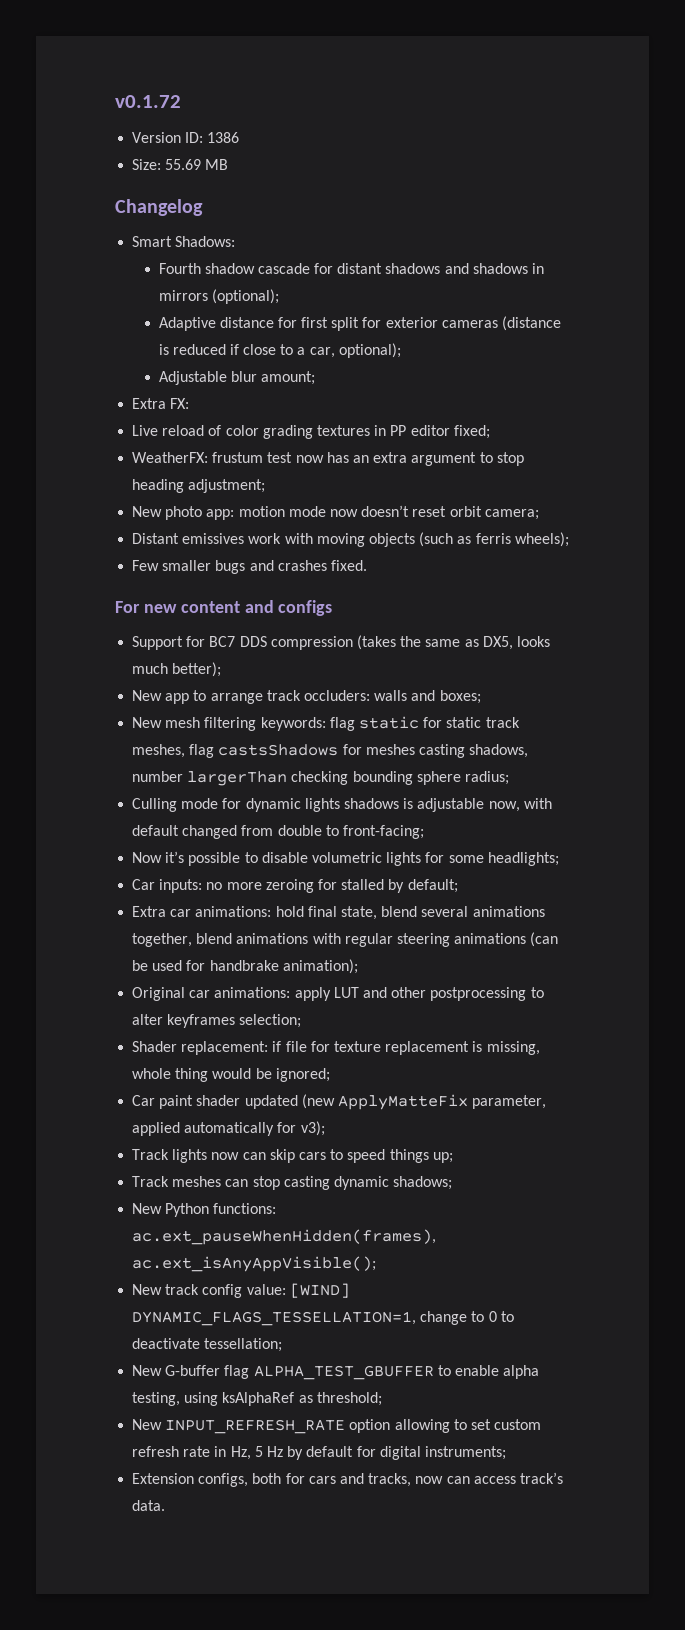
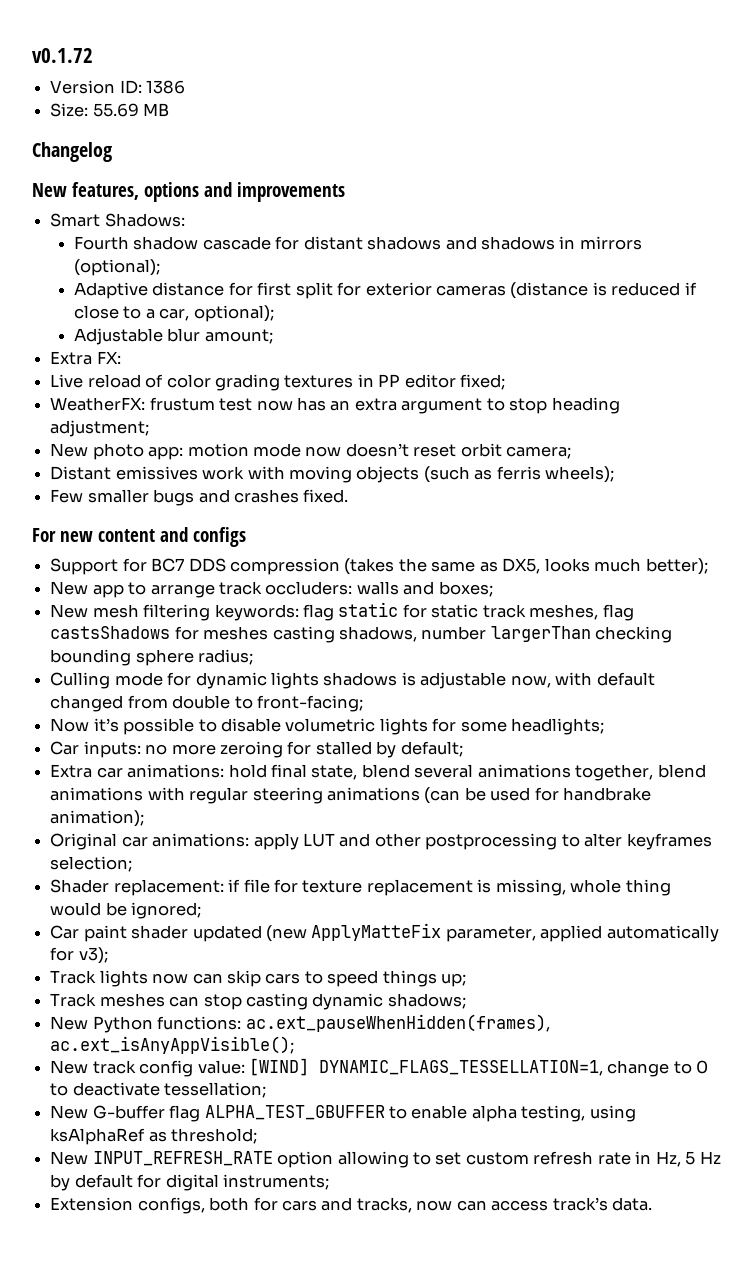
(203, 207) none -> [32,182,345,202] // New features, options and improvements

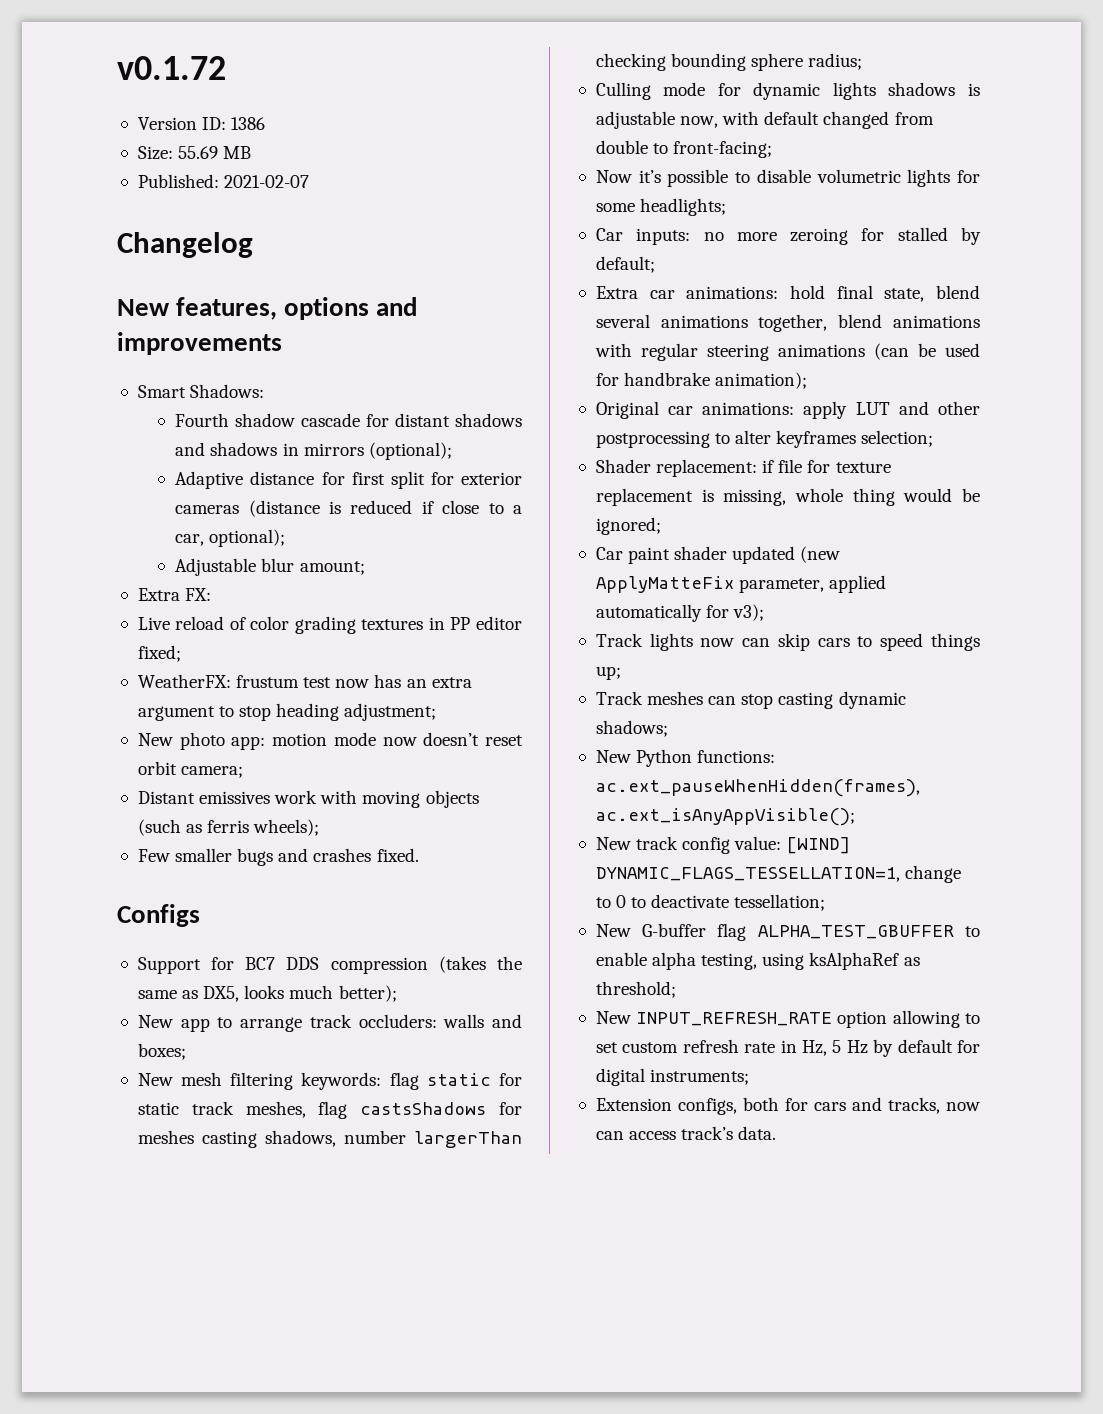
(170, 110) none -> [137,174,310,188] // Published: 2021-02-07
[32,527,246,547] For new content and configs -> [117,904,200,927] Configs

